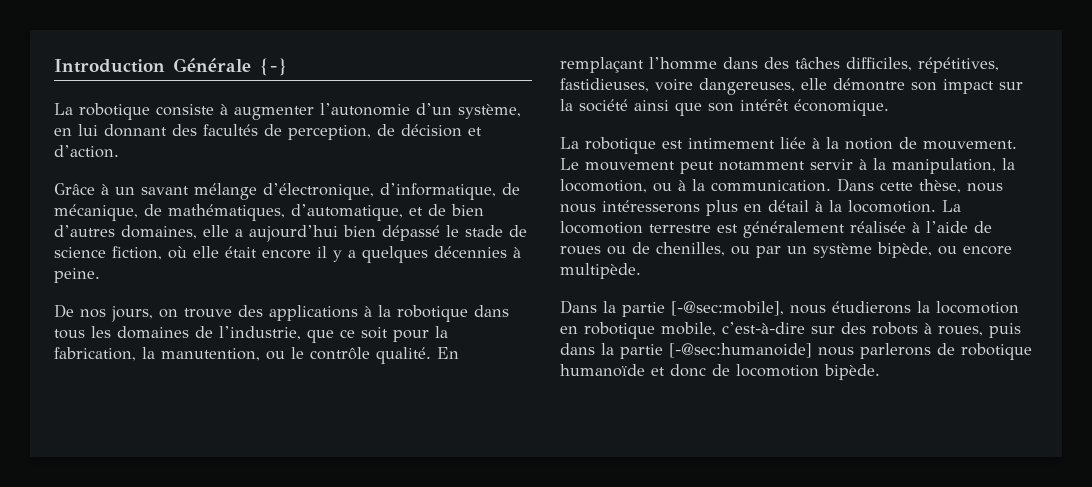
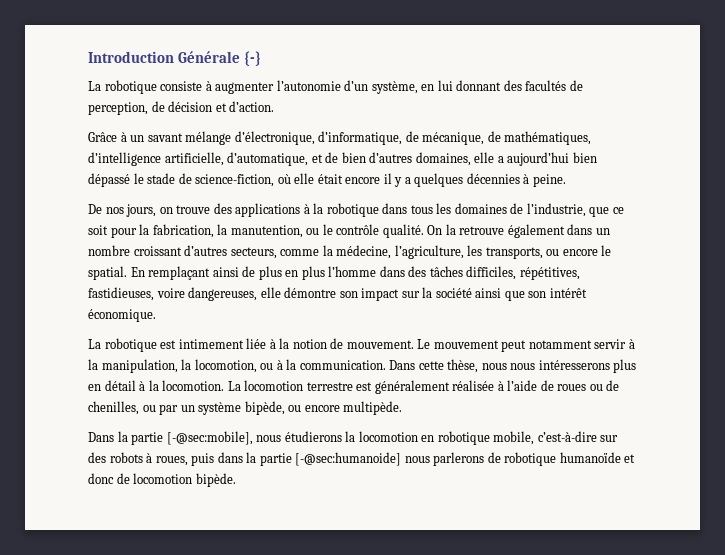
(285, 212) none -> [88,152,224,166] d’intelligence artificielle,
[54,246,162,260] science fiction, -> [195,174,275,187] science-fiction,
[437,347,459,359] [560,57,644,73] En remplaçant -> [427,224,610,238] [88,245,612,259] [88,266,325,280] On la retrouve également dans un nombre croissant d’autres secteurs, comme la médecine, l’agriculture, les transports, ou encore le spatial. En remplaçant ainsi de plus en plus

